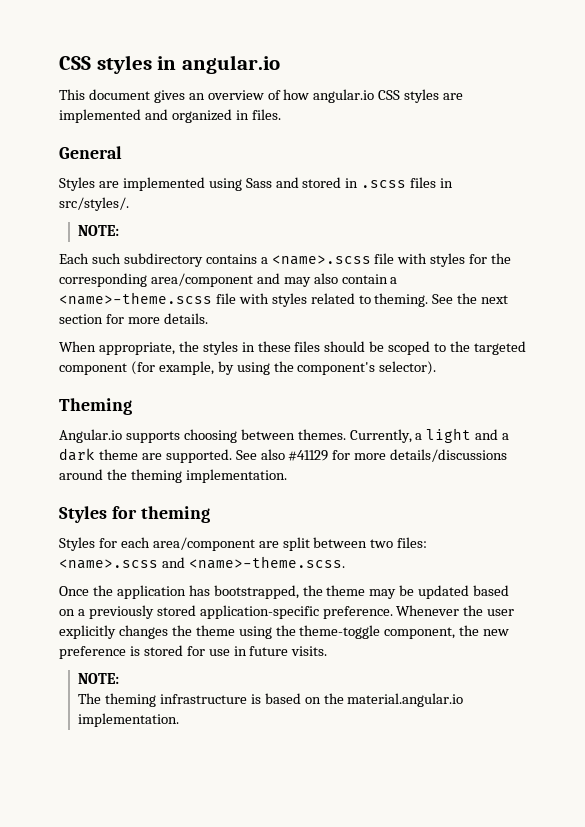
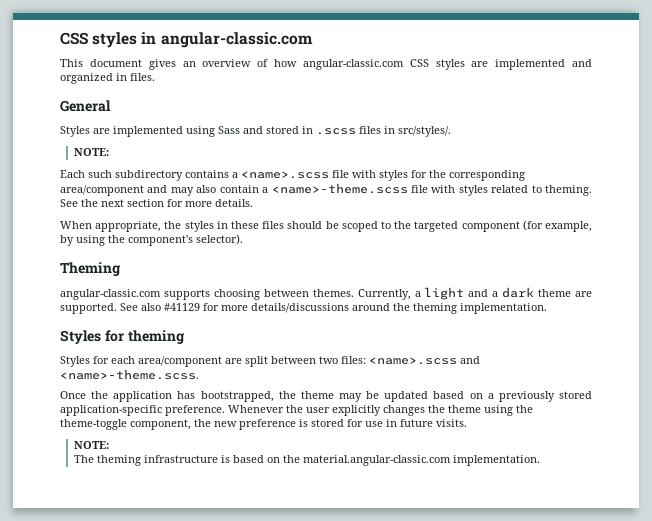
[181,55,280,74] angular.io -> [160,32,313,48] angular-classic.com
[313,89,375,103] angular.io -> [302,59,404,70] angular-classic.com
[59,429,122,443] Angular.io -> [60,289,161,300] angular-classic.com
[347,693,464,707] material.angular.io -> [302,455,451,466] material.angular-classic.com

